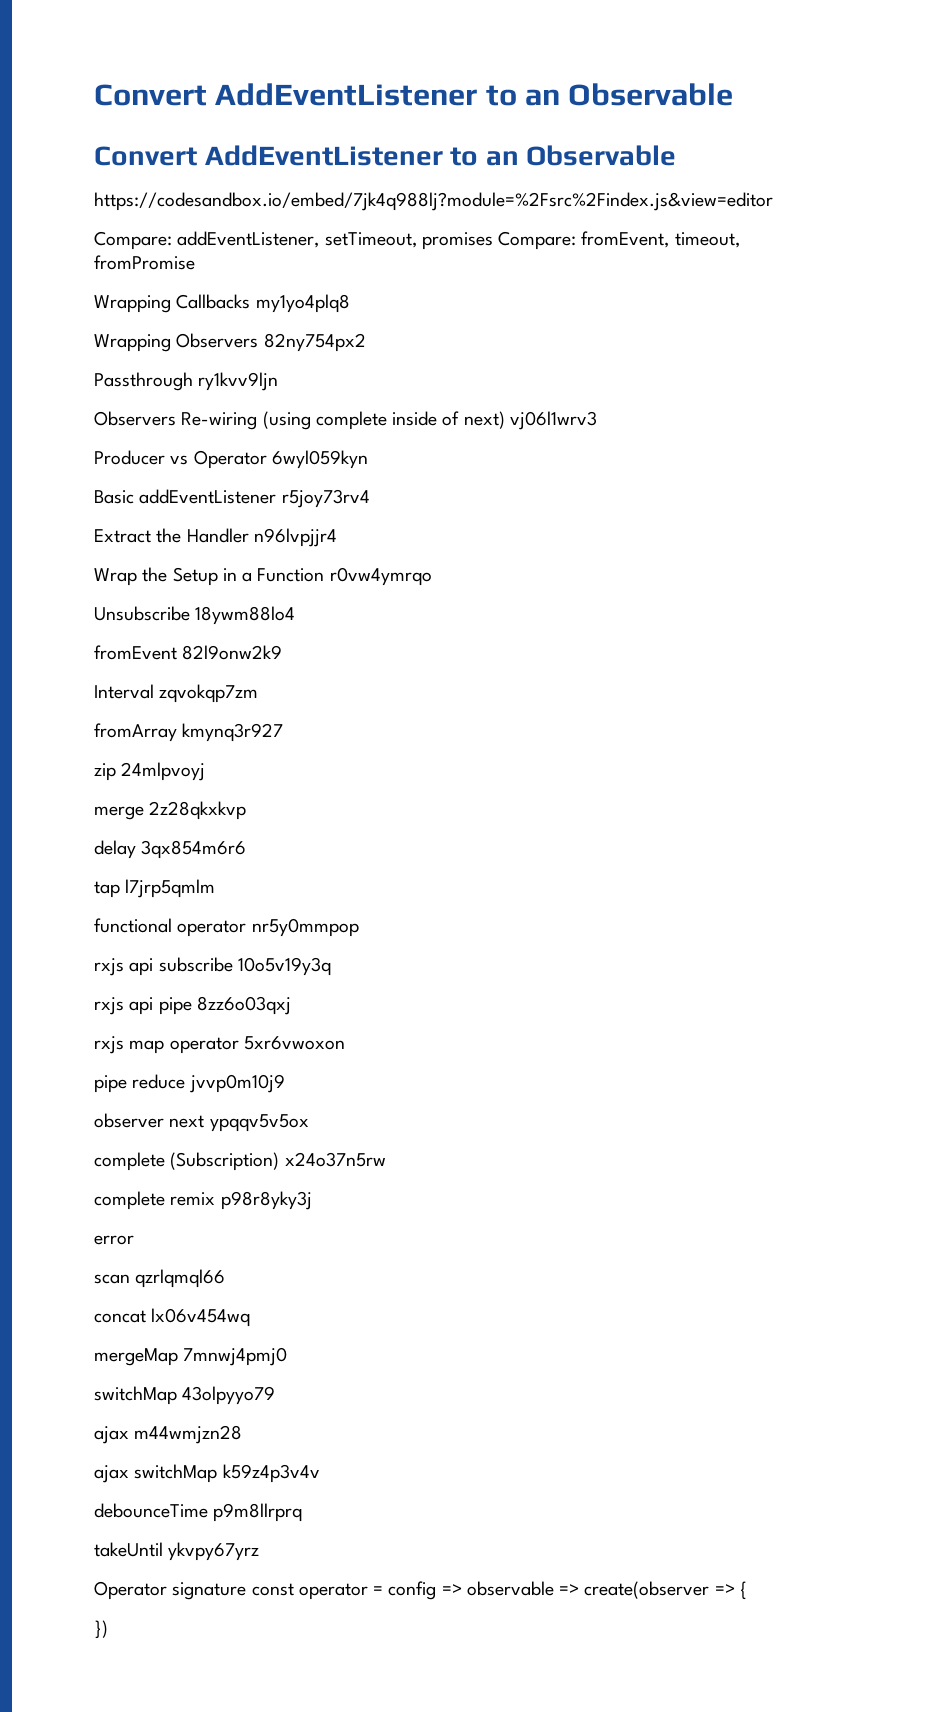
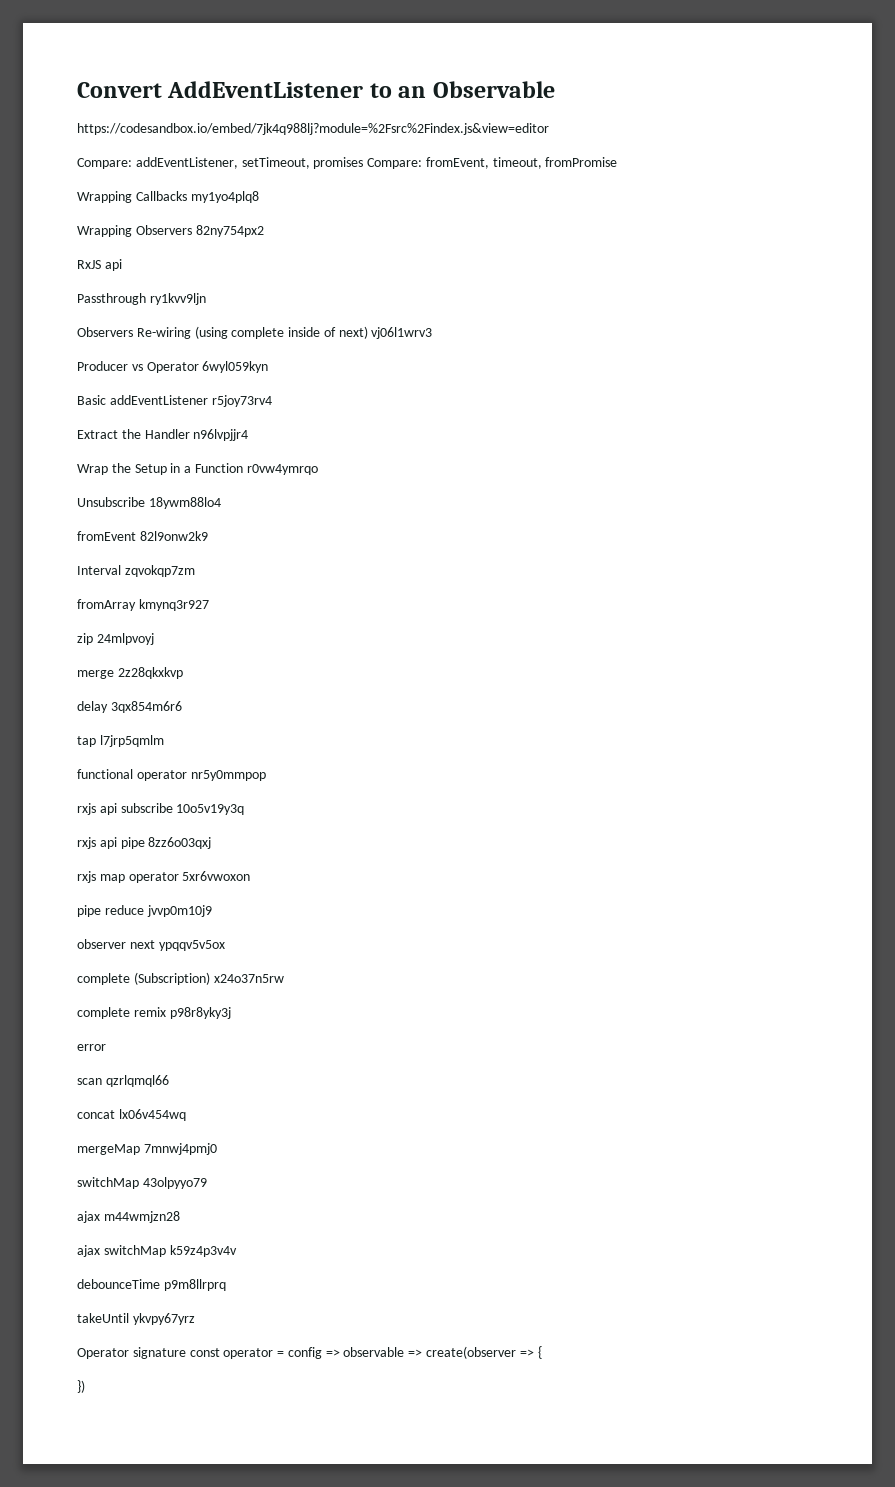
[94,83,734,106] [94,145,677,166] Convert AddEventListener to an Observable // Convert AddEventListener to an Observable -> [77,81,555,98] Convert AddEventListener to an Observable
(366, 342) none -> [77,259,122,271] // RxJS api

